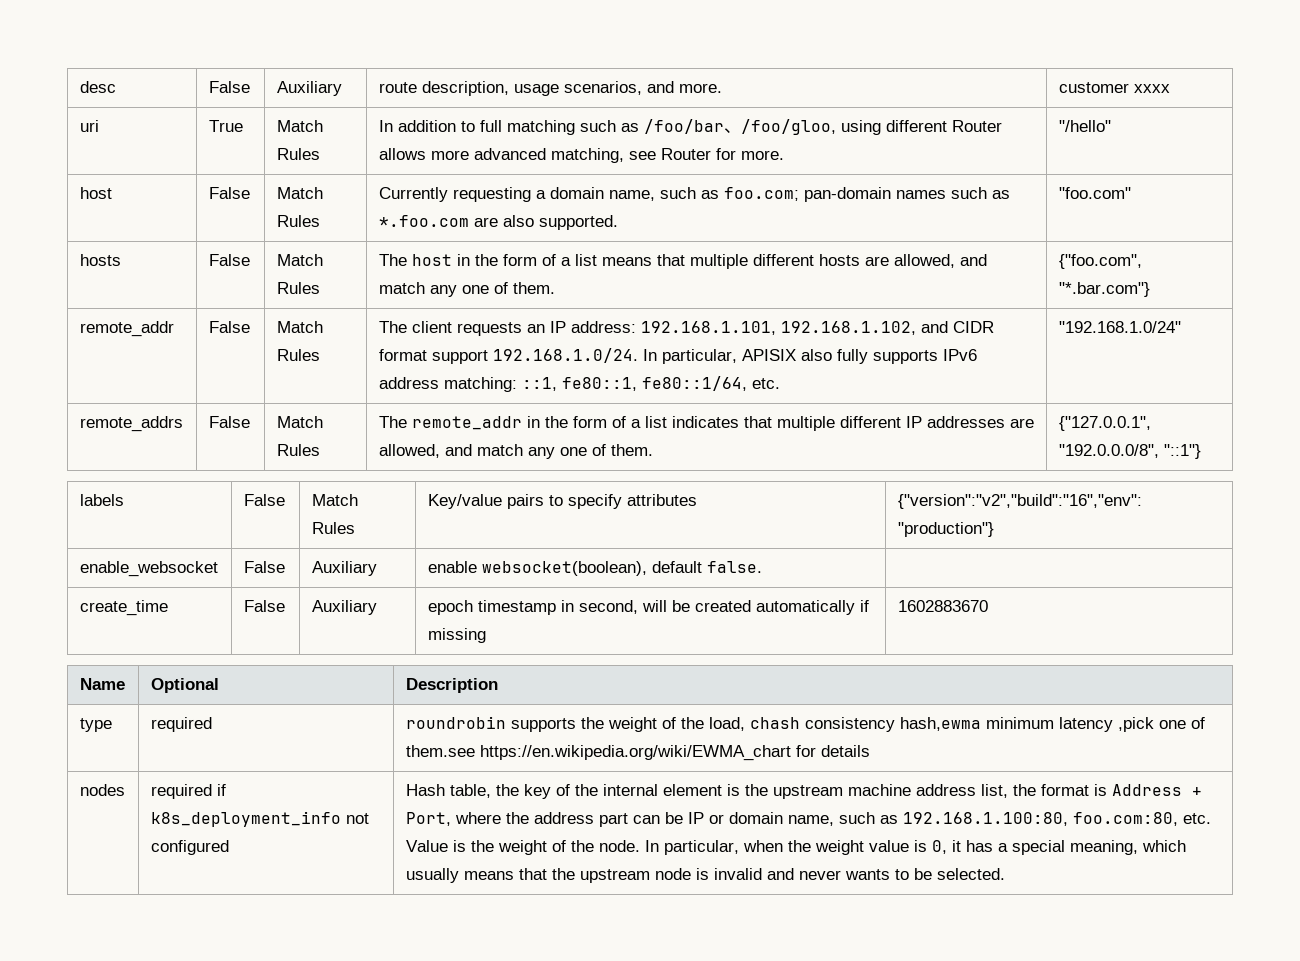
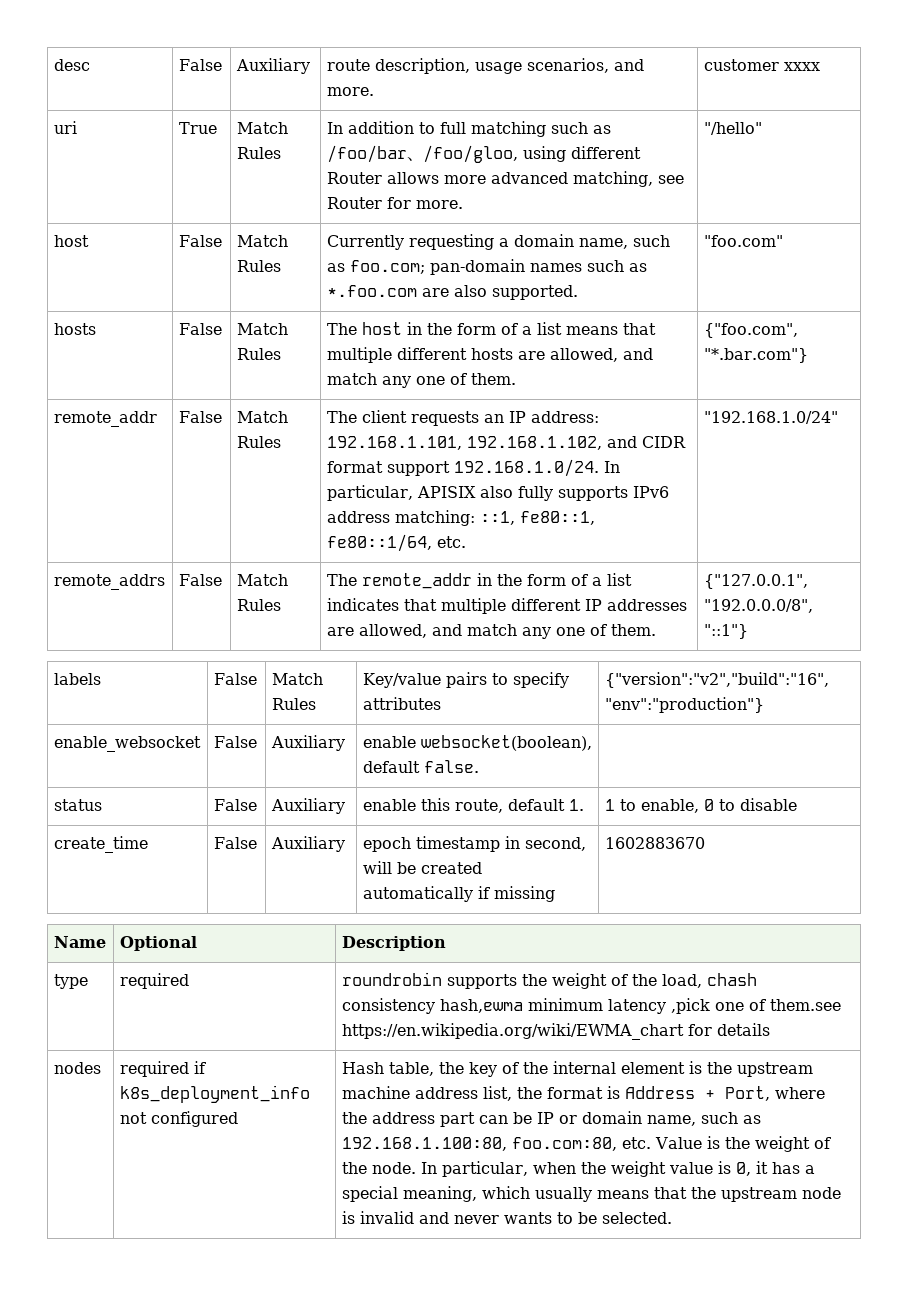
(762, 567) none -> [53,799,102,811] [213,799,257,811] [270,798,345,814] [362,798,584,813] [604,798,797,813] // status | False | Auxiliary | enable this route, default 1. | 1 to enable, 0 to disable

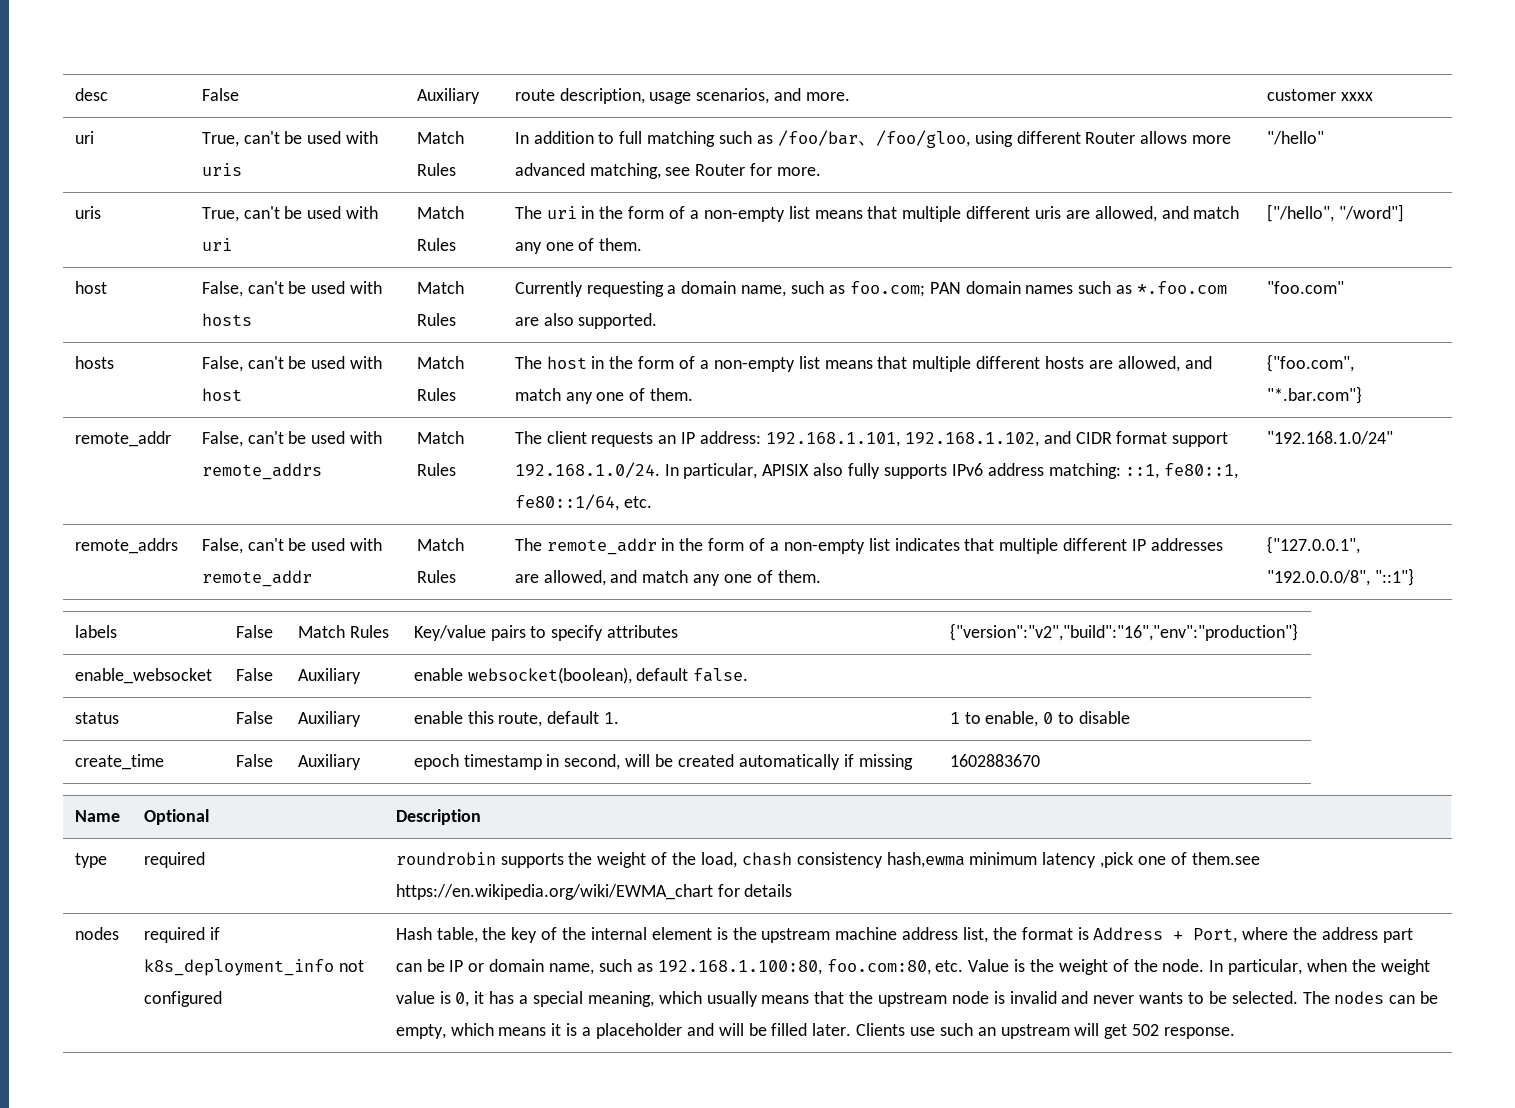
[178,122,217,134] True -> [201,131,379,147] [201,163,242,176] True, can't be used with uris
[53,235,89,247] [178,235,222,247] host | False -> [74,206,101,219] [201,206,379,222] [201,238,232,251] [416,206,464,219] [416,238,456,251] [514,206,1240,222] [514,238,643,254] [1266,204,1404,222] [74,281,107,294] [201,281,383,297] [201,313,252,326] uris | True, can't be used with uri | Match Rules | The uri in the form of a non-empty list means that multiple different uris are allowed, and match any one of them. | ["/hello", "/word"] // host | False, can't be used with hosts
[429,259,525,275] pan-domain -> [929,281,1021,294] PAN domain
[178,323,222,335] False -> [201,356,383,372] [201,388,242,401] False, can't be used with host
(532, 330) none -> [713,357,795,372] non-empty
[178,411,222,423] False -> [201,431,383,447] [201,463,322,480] False, can't be used with remote_addrs
[178,574,222,586] False -> [201,538,383,554] [201,570,312,587] False, can't be used with remote_addr
(602, 581) none -> [783,539,865,554] non-empty
(672, 1218) none -> [1302,991,1439,1004] [395,1023,1235,1039] The nodes can be empty, which means it is a placeholder and will be filled later. Clients use such an upstream will get 502 response.

